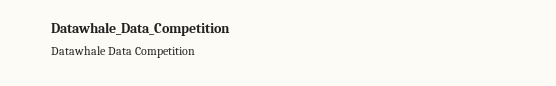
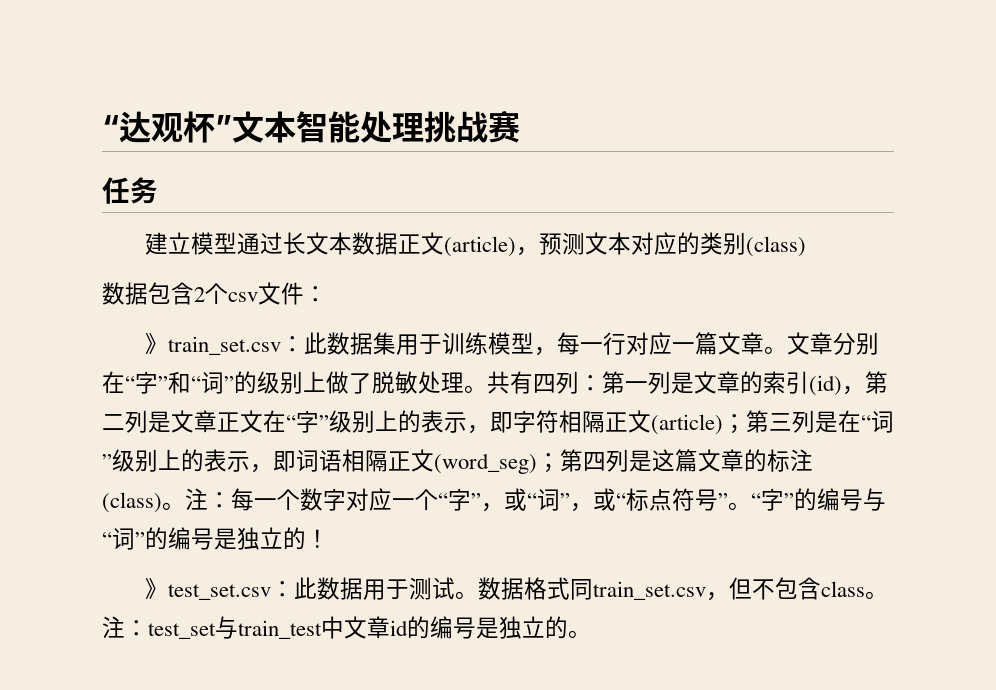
[51,22,230,36] [51,46,196,58] Datawhale_Data_Competition // Datawhale Data Competition -> [102,111,520,143] [102,177,158,204] [145,232,807,257] [102,282,327,305] [145,332,880,356] [102,371,888,396] [102,410,894,435] [102,449,813,474] [102,488,886,513] [102,527,329,550] [145,577,889,601] [102,616,591,639] “达观杯”文本智能处理挑战赛 // 任务 // 建立模型通过长文本数据正文(article)，预测文本对应的类别(class) // 数据包含2个csv文件： // 》train_set.csv：此数据集用于训练模型，每一行对应一篇文章。文章分别在“字”和“词”的级别上做了脱敏处理。共有四列：第一列是文章的索引(id)，第二列是文章正文在“字”级别上的表示，即字符相隔正文(article)；第三列是在“词”级别上的表示，即词语相隔正文(word_seg)；第四列是这篇文章的标注(class)。注：每一个数字对应一个“字”，或“词”，或“标点符号”。“字”的编号与“词”的编号是独立的！ // 》test_set.csv：此数据用于测试。数据格式同train_set.csv，但不包含class。注：test_set与train_test中文章id的编号是独立的。

